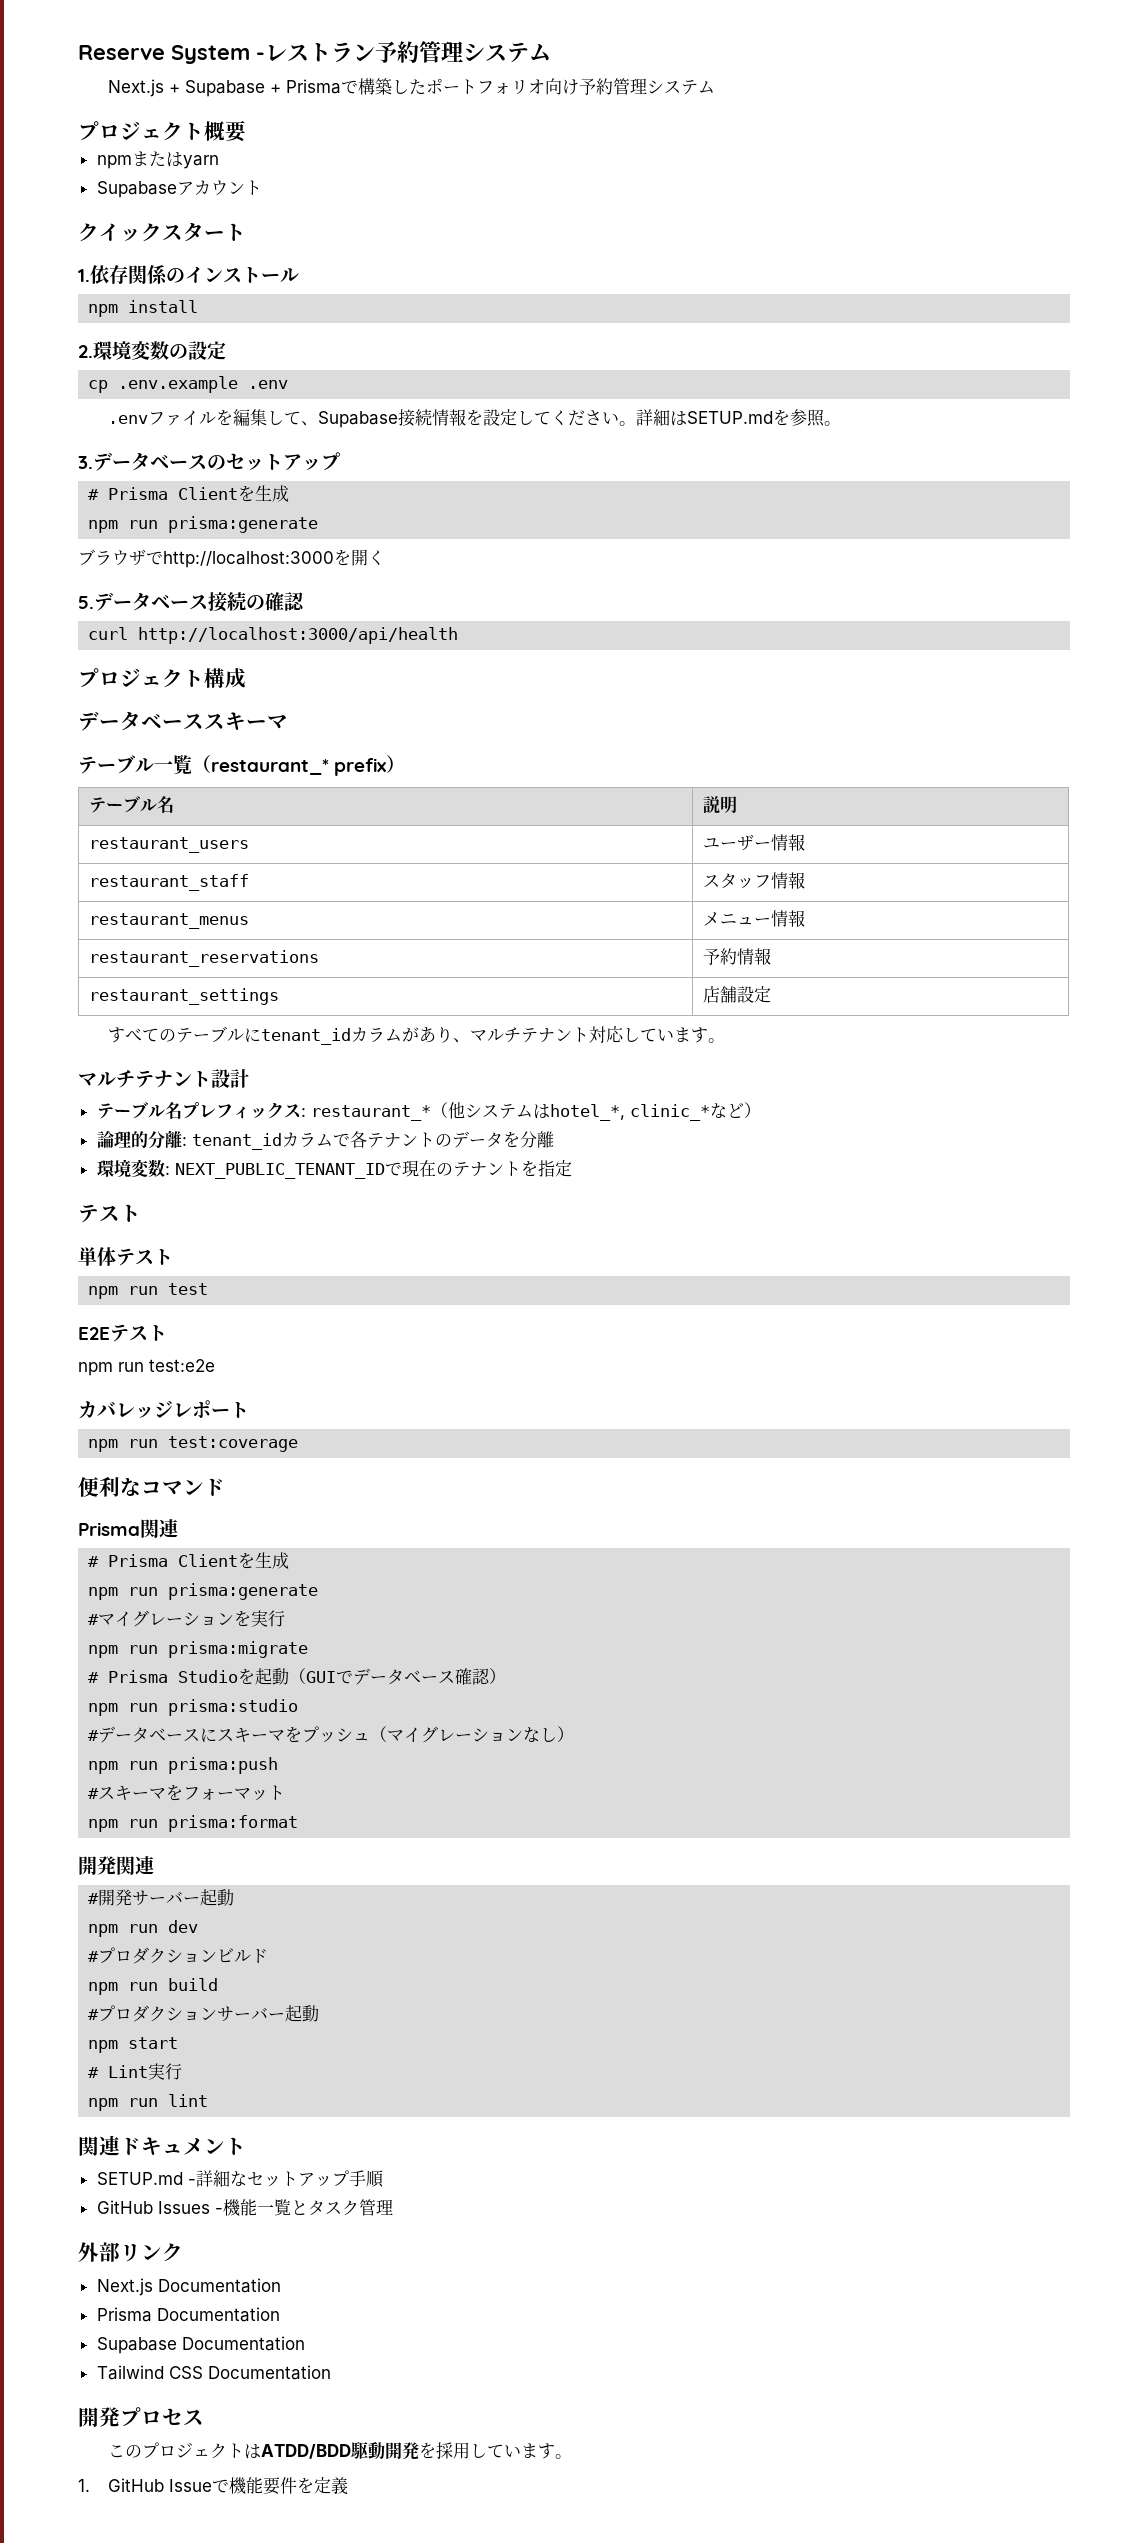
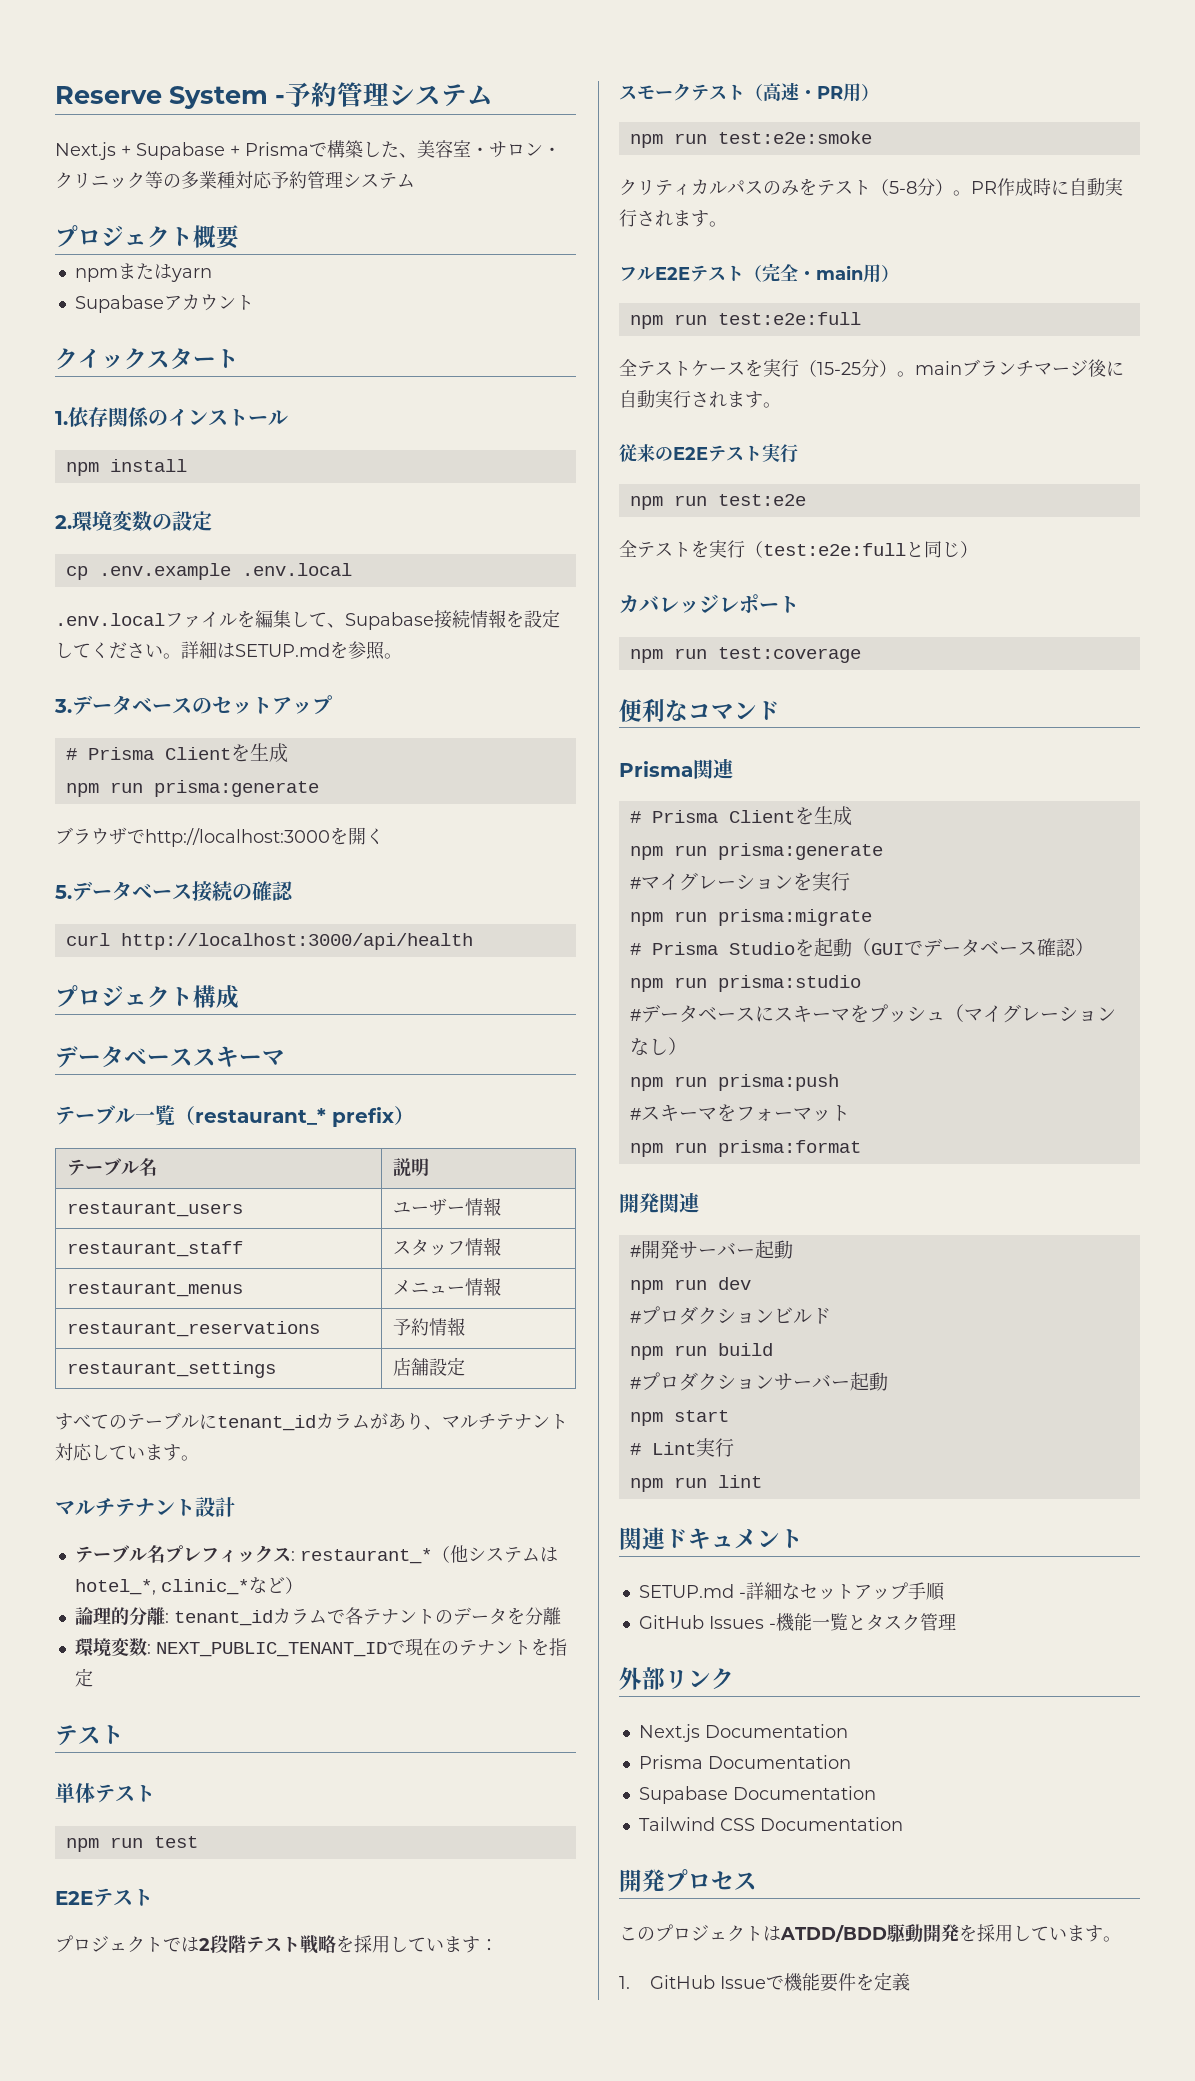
[265,42,375,63] レストラン -> (285, 99) none
[426,78,580,95] ポートフォリオ向け -> [399,140,561,158] [55,171,272,189] 、美容室・サロン・クリニック等の多業種対応
[248,380,289,389] [108,415,149,424] .env // .env -> [241,563,352,576] [55,613,165,626] .env.local // .env.local
[78,1359,215,1376] npm run test:e2e -> [55,1935,498,1954] [619,82,879,102] [629,131,872,148] [619,178,1123,196] [619,209,727,227] [619,263,899,283] [629,312,861,329] [619,359,1124,377] [619,390,781,408] [619,444,798,463] [629,494,806,510] [619,540,978,558] プロジェクトでは2段階テスト戦略を採用しています： // スモークテスト（高速・PR用） // npm run test:e2e:smoke // クリティカルパスのみをテスト（5-8分）。PR作成時に自動実行されます。 // フルE2Eテスト（完全・main用） // npm run test:e2e:full // 全テストケースを実行（15-25分）。mainブランチマージ後に自動実行されます。 // 従来のE2Eテスト実行 // npm run test:e2e // 全テストを実行（test:e2e:fullと同じ）

